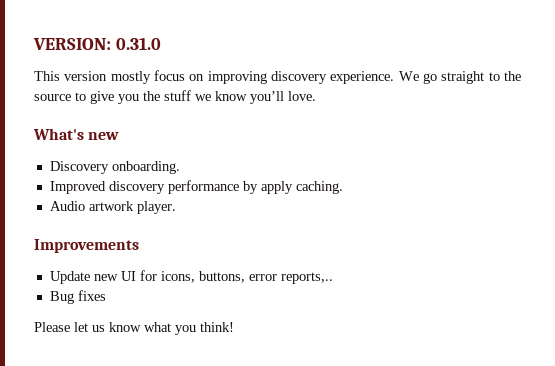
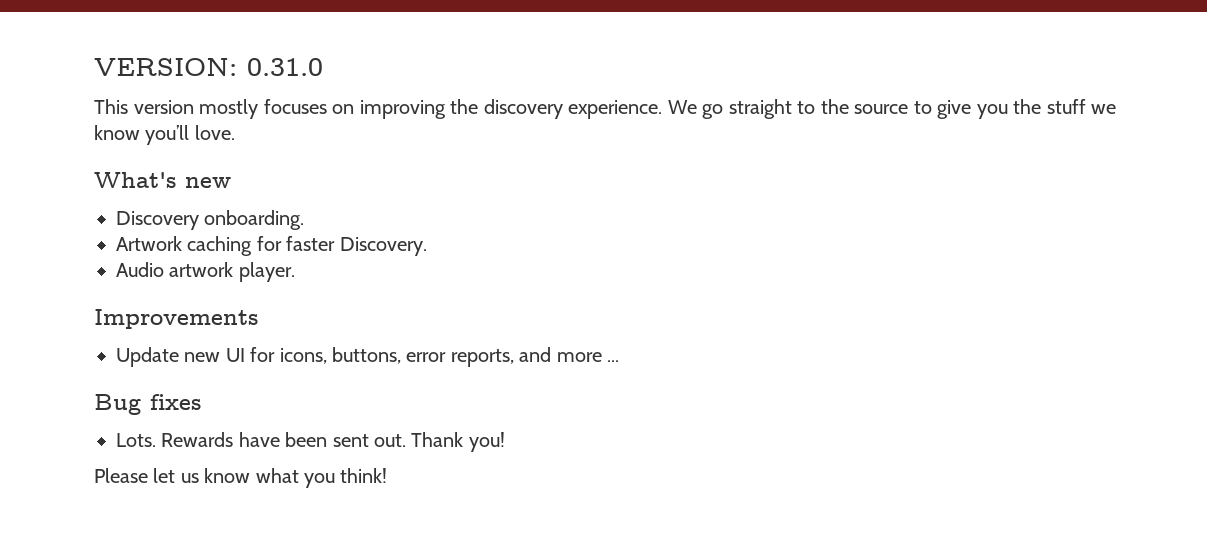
[154,70,185,81] focus -> [263,99,327,114] focuses
(267, 77) none -> [450,99,478,114] the
[49,180,343,194] Improved discovery performance by apply caching. -> [116,236,427,256] Artwork caching for faster Discovery.
[280,272,333,284] [49,290,106,304] reports,.. // Bug fixes -> [450,347,619,367] [94,394,201,415] [116,432,505,452] reports, and more ... // Bug fixes // Lots. Rewards have been sent out. Thank you!

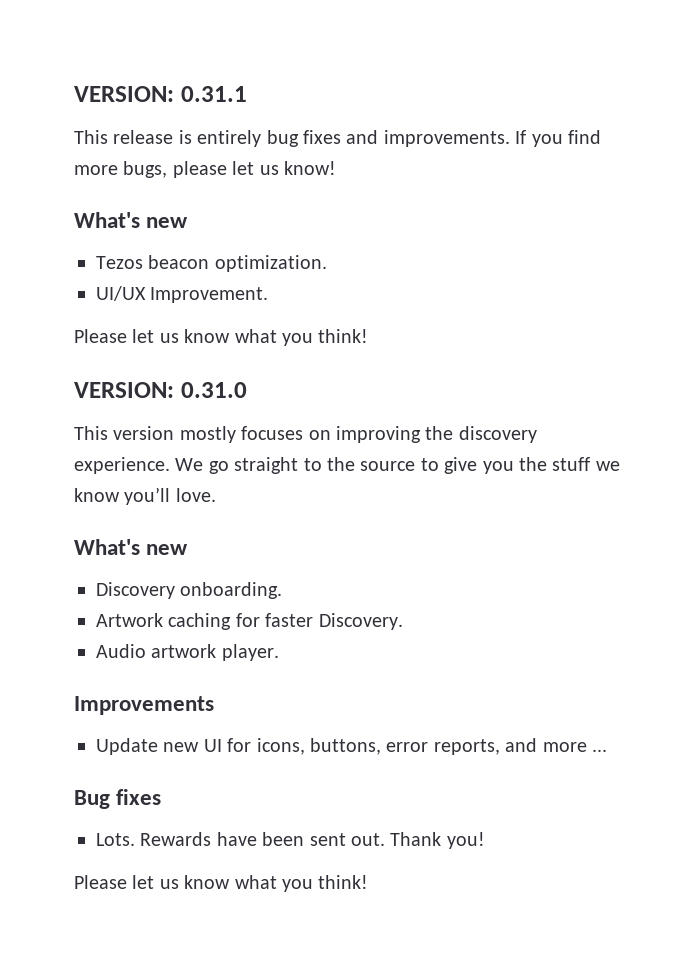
[94,58,237,76] VERSION: -> [74,86,247,102] [74,130,601,147] [74,161,336,178] [74,212,189,228] [96,255,327,272] [96,286,269,303] [74,329,369,346] [74,382,174,398] VERSION: 0.31.1 // This release is entirely bug fixes and improvements. If you find more bugs, please let us know! // What's new // Tezos beacon optimization. // UI/UX Improvement. // Please let us know what you think! // VERSION:

